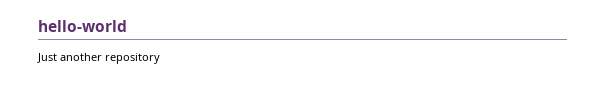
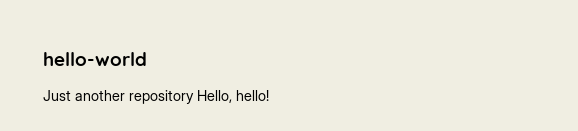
(160, 58) none -> [197,90,269,103] Hello, hello!

